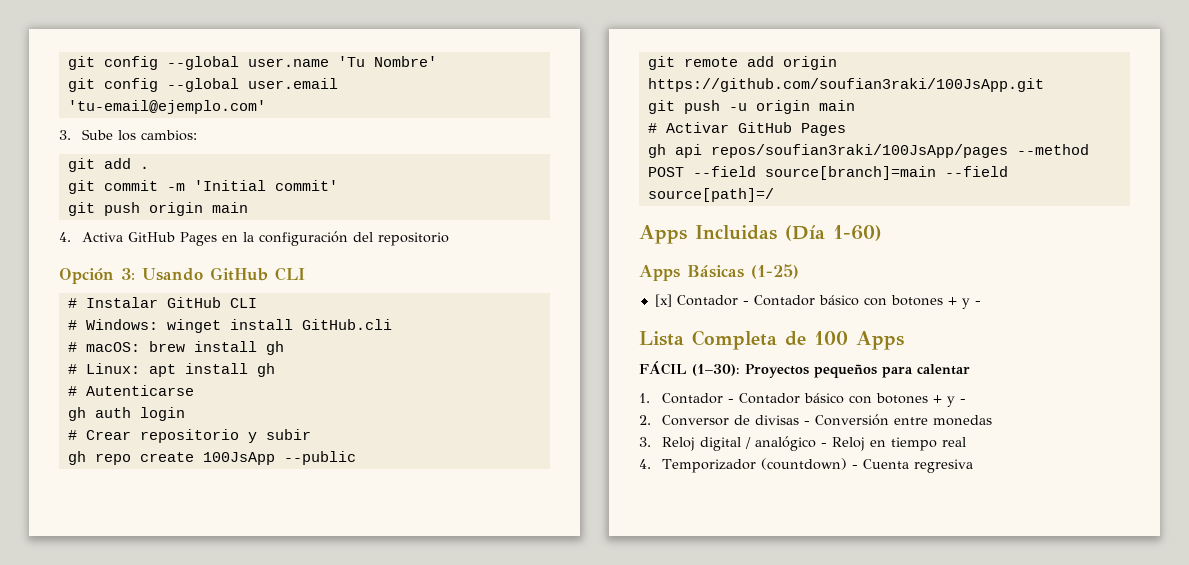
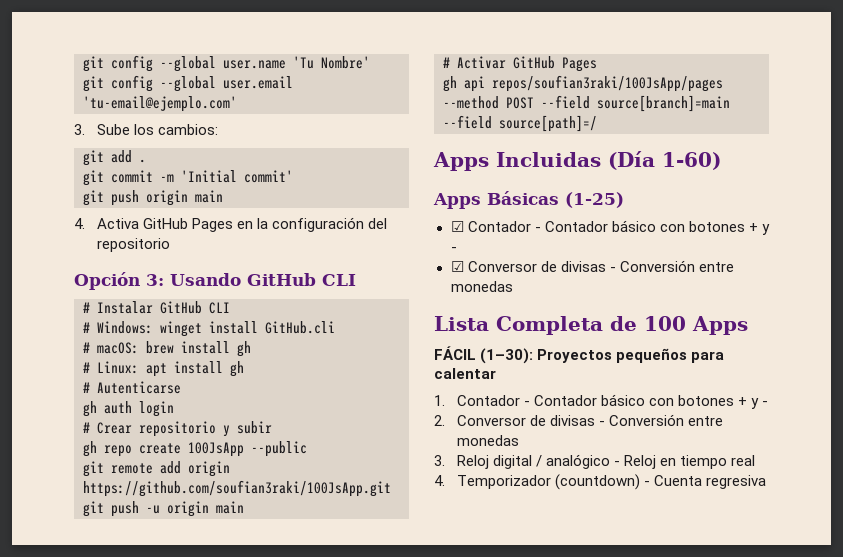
[654,294,981,309] [x] Contador - Contador básico con botones + y - -> [450,220,770,235] [450,247,457,252] [450,260,734,272] [450,281,513,292] ☑ Contador - Contador básico con botones + y - // ☑ Conversor de divisas - Conversión entre monedas

